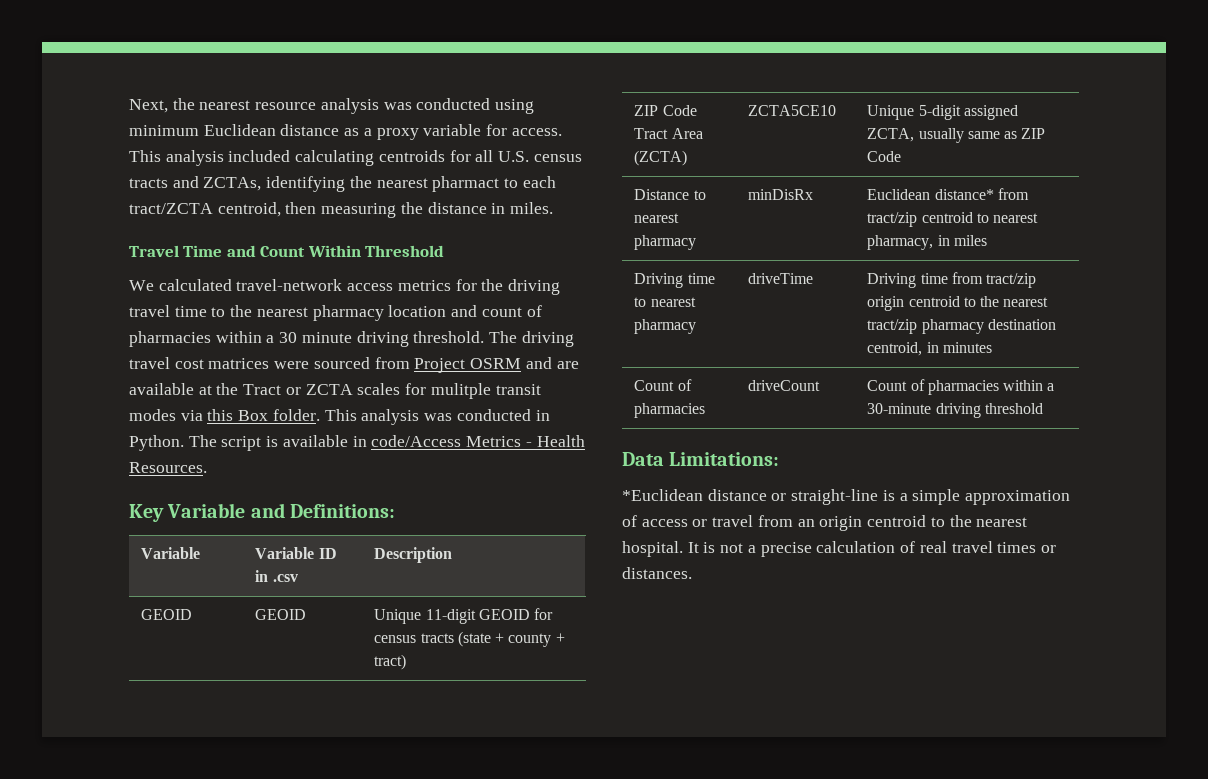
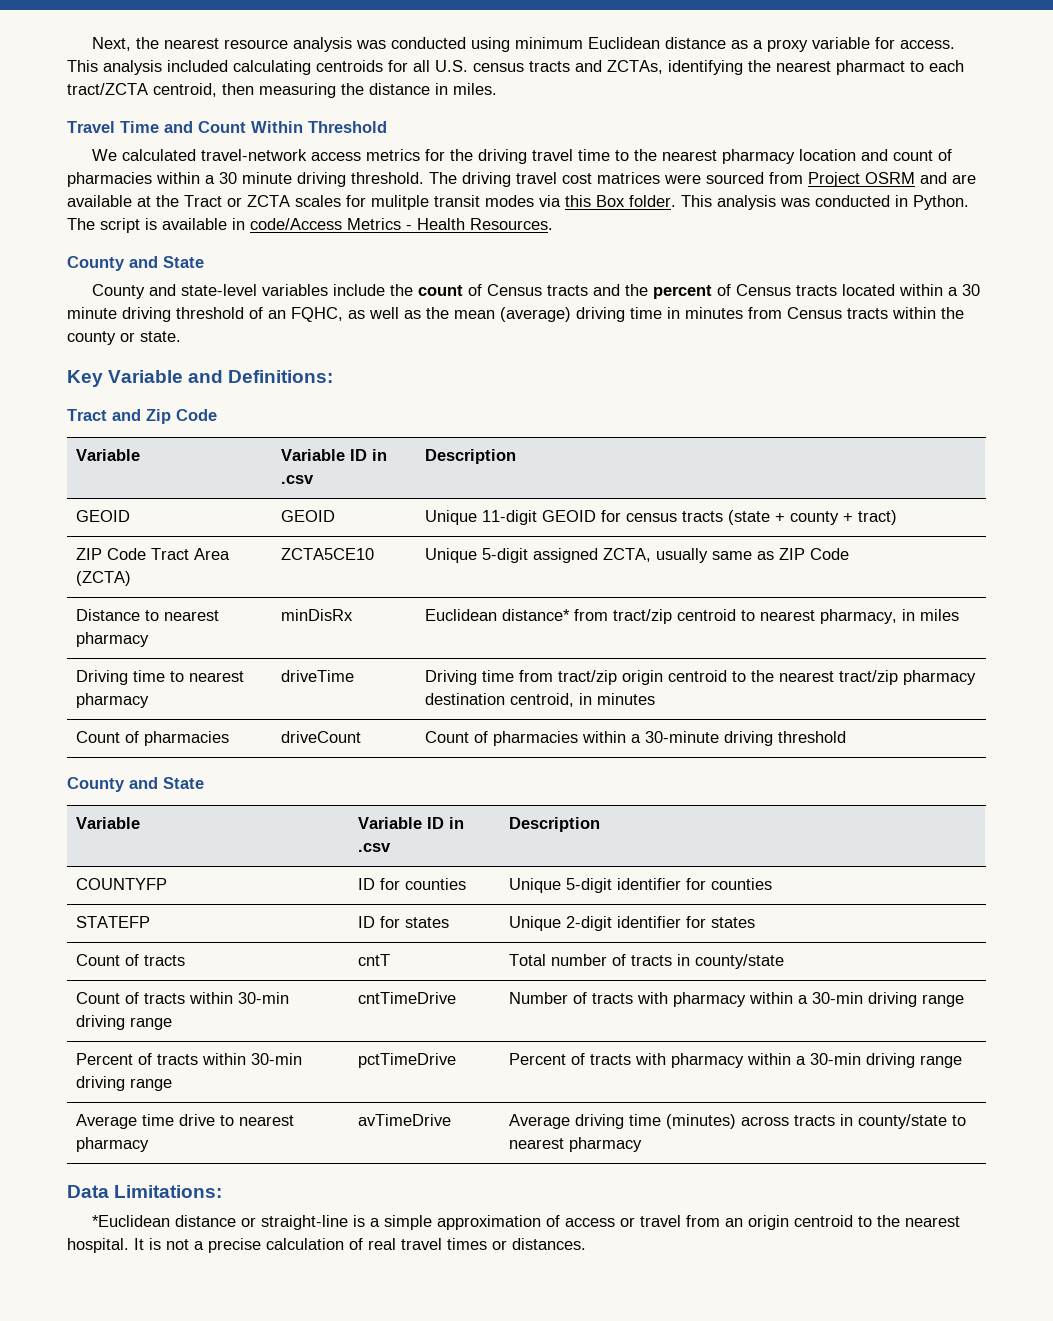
(207, 467) none -> [67,256,204,271] [91,284,980,299] [67,307,964,322] [67,331,181,345] // County and State // County and state-level variables include the count of Census tracts and the percent of Census tracts located within a 30 minute driving threshold of an FQHC, as well as the mean (average) driving time in minutes from Census tracts within the county or state.
(395, 511) none -> [67,409,217,424] // Tract and Zip Code
(1043, 408) none -> [67,777,204,792] [75,817,140,829] [357,817,464,829] [357,843,391,852] [508,817,600,832] [75,878,167,890] [357,878,466,890] [508,878,772,893] [75,916,150,928] [357,916,449,928] [508,916,755,931] [75,954,185,966] [357,954,390,966] [508,954,784,969] [75,992,289,1004] [75,1015,172,1030] [357,992,456,1004] [508,992,964,1007] [75,1053,302,1065] [75,1076,172,1091] [357,1053,456,1068] [508,1053,962,1068] [75,1114,294,1129] [75,1137,149,1152] [357,1114,451,1126] [508,1114,966,1129] [508,1137,642,1152] // County and State // Variable | Variable ID in .csv | Description // COUNTYFP | ID for counties | Unique 5-digit identifier for counties // STATEFP | ID for states | Unique 2-digit identifier for states // Count of tracts | cntT | Total number of tracts in county/state // Count of tracts within 30-min driving range | cntTimeDrive | Number of tracts with pharmacy within a 30-min driving range // Percent of tracts within 30-min driving range | pctTimeDrive | Percent of tracts with pharmacy within a 30-min driving range // Average time drive to nearest pharmacy | avTimeDrive | Average driving time (minutes) across tracts in county/state to nearest pharmacy

